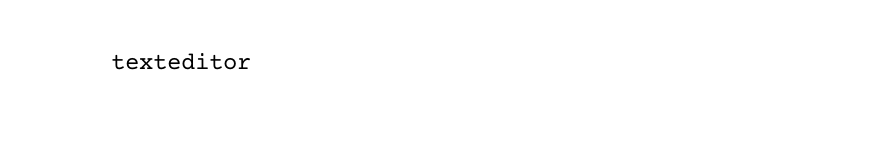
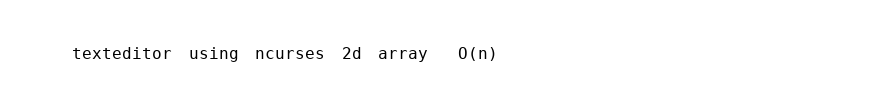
(251, 61) none -> [188,47,498,62] using ncurses 2d array O(n)

